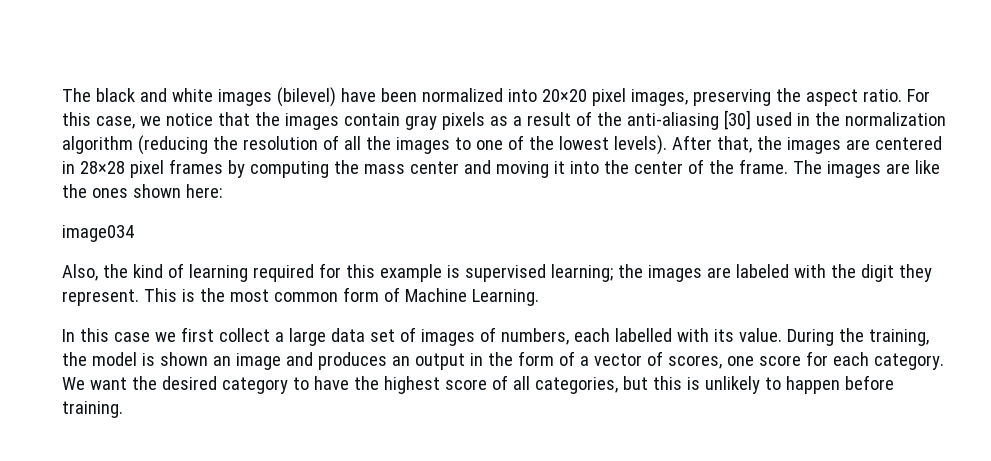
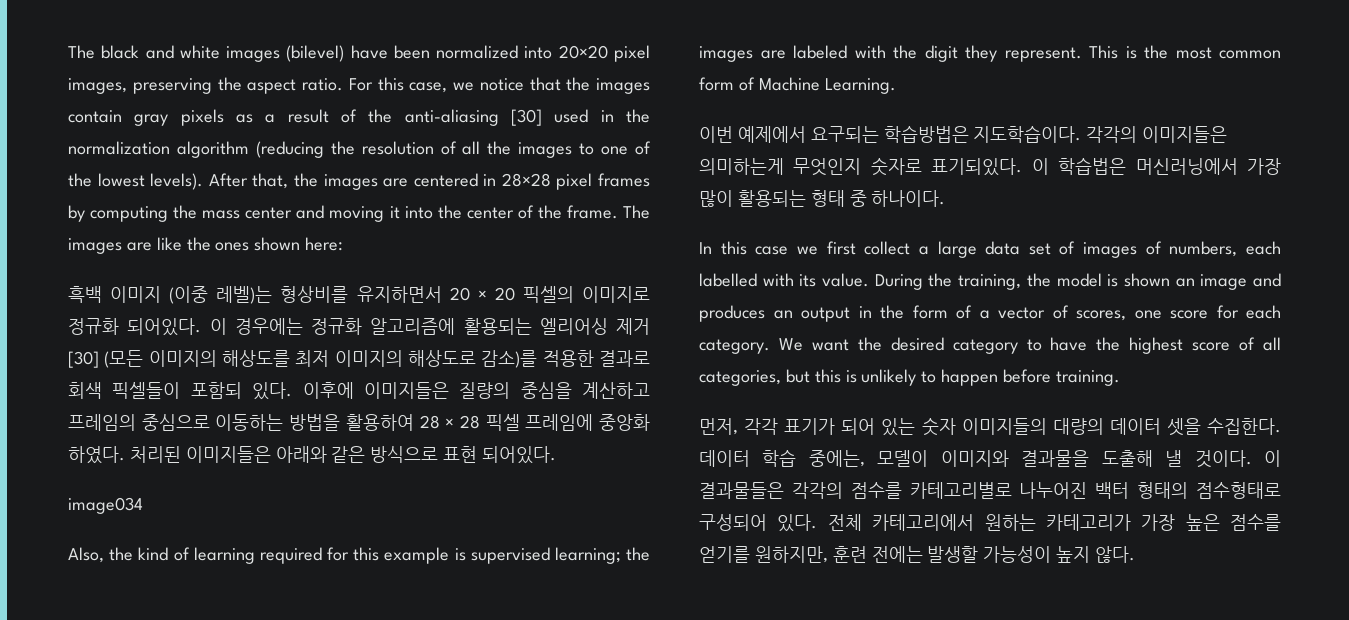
(223, 191) none -> [68,286,651,304] [68,318,650,336] [68,350,650,368] [68,382,650,400] [68,414,650,431] [68,446,557,464] // 흑백 이미지 (이중 레벨)는 형상비를 유지하면서 20 × 20 픽셀의 이미지로 정규화 되어있다. 이 경우에는 정규화 알고리즘에 활용되는 엘리어싱 제거 [30] (모든 이미지의 해상도를 최저 이미지의 해상도로 감소)를 적용한 결과로 회색 픽셀들이 포함되 있다. 이후에 이미지들은 질량의 중심을 계산하고 프레임의 중심으로 이동하는 방법을 활용하여 28 × 28 픽셀 프레임에 중앙화 하였다. 처리된 이미지들은 아래와 같은 방식으로 표현 되어있다.
(539, 297) none -> [699,125,1228,143] [699,157,1281,176] [699,190,946,207] // 이번 예제에서 요구되는 학습방법은 지도학습이다. 각각의 이미지들은 의미하는게 무엇인지 숫자로 표기되있다. 이 학습법은 머신러닝에서 가장 많이 활용되는 형태 중 하나이다.
(123, 409) none -> [699,417,1281,436] [699,449,1281,468] [699,482,1281,499] [699,514,1281,532] [699,546,1136,563] // 먼저, 각각 표기가 되어 있는 숫자 이미지들의 대량의 데이터 셋을 수집한다. 데이터 학습 중에는, 모델이 이미지와 결과물을 도출해 낼 것이다. 이 결과물들은 각각의 점수를 카테고리별로 나누어진 백터 형태의 점수형태로 구성되어 있다. 전체 카테고리에서 원하는 카테고리가 가장 높은 점수를 얻기를 원하지만, 훈련 전에는 발생할 가능성이 높지 않다.

